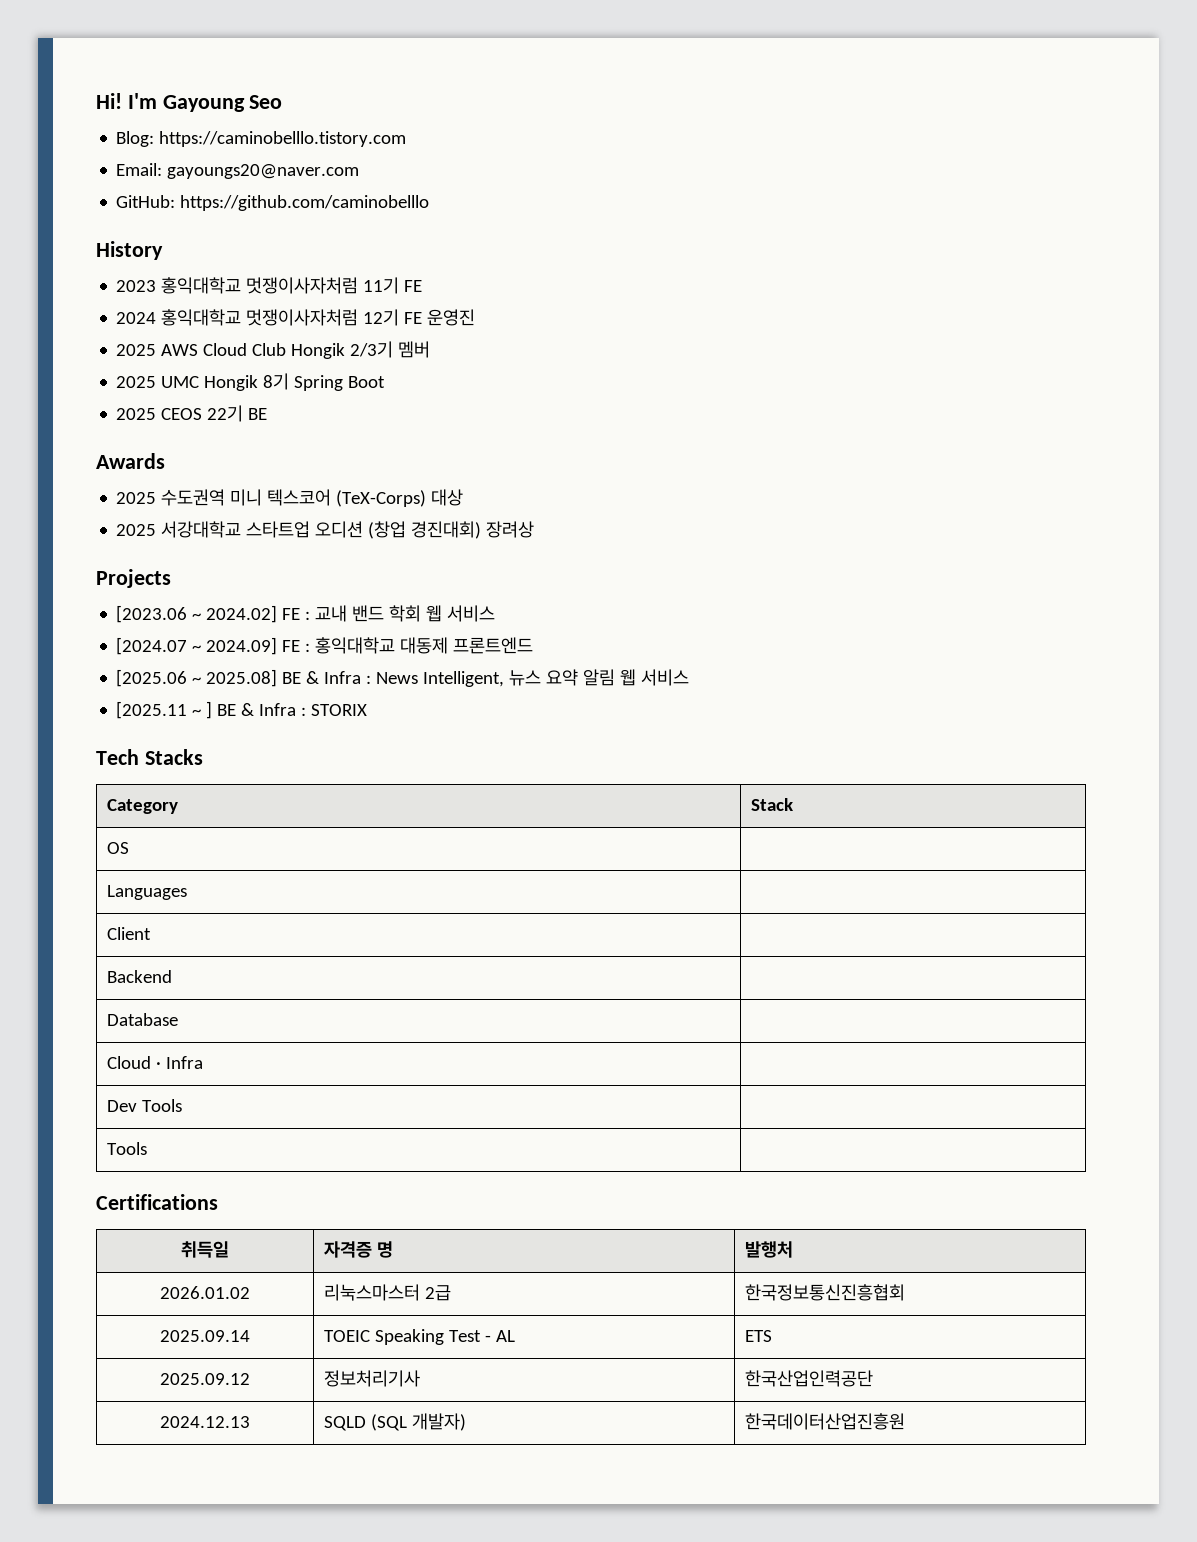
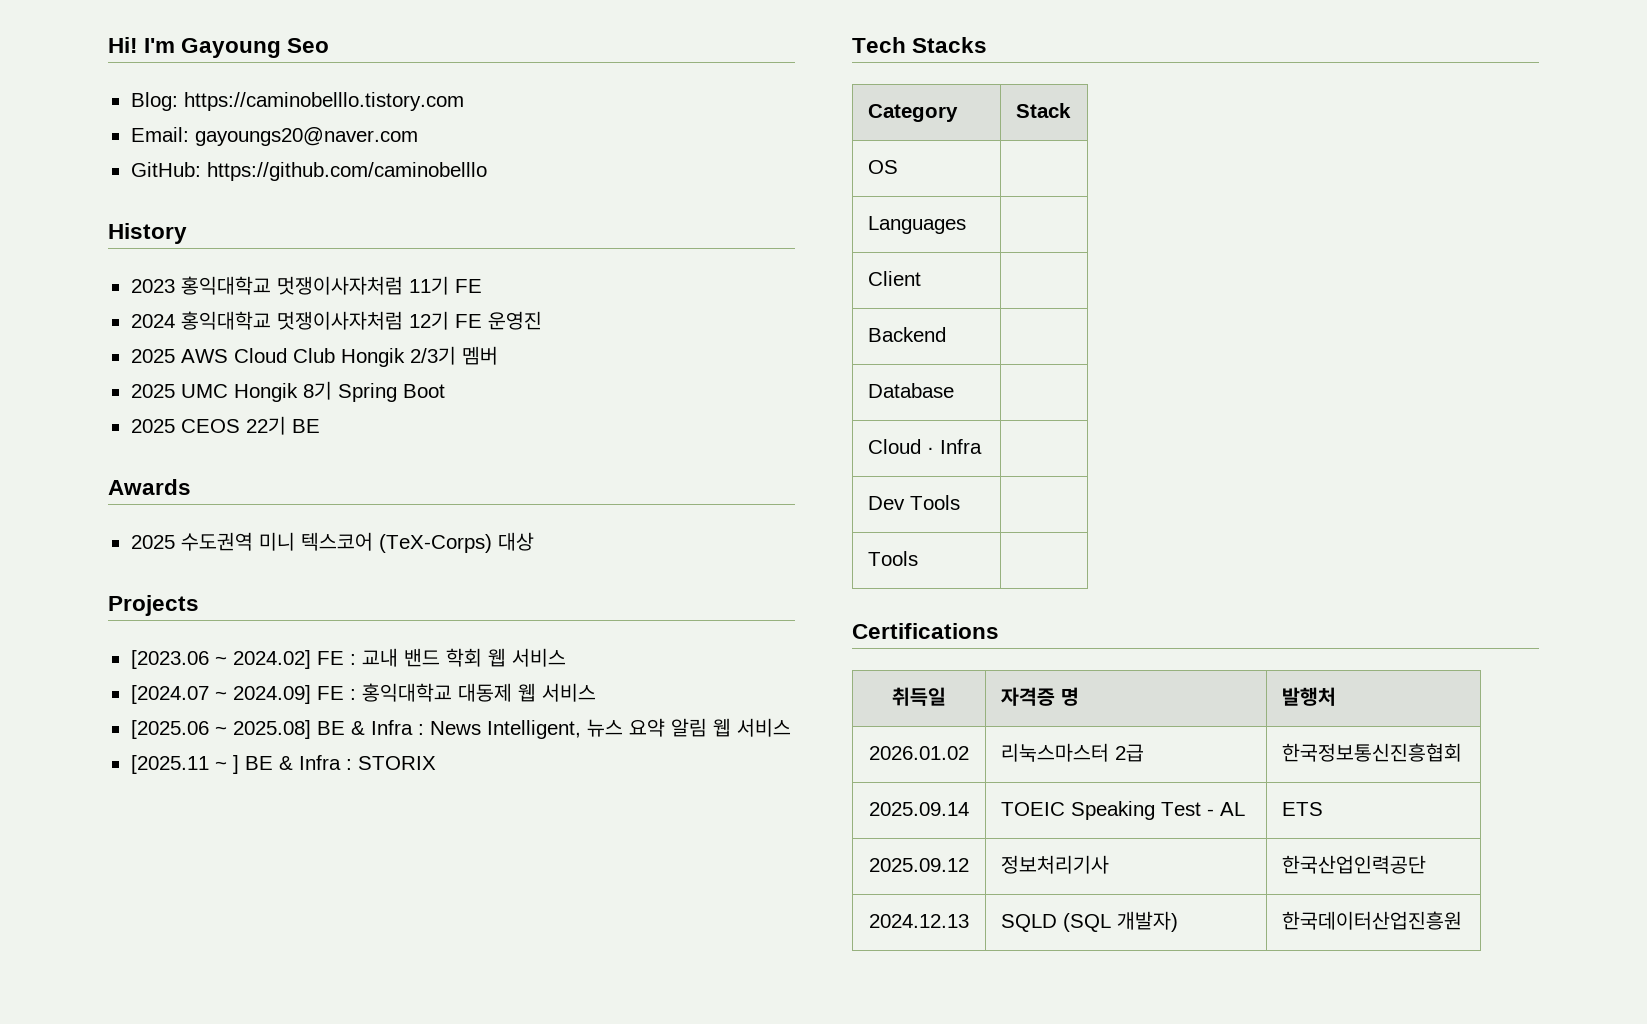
[116,521,535,539] // 2025 서강대학교 스타트업 오디션 (창업 경진대회) 장려상 -> (534, 541) none
[453,637,534,654] 프론트엔드 -> [517,683,596,702] 웹 서비스

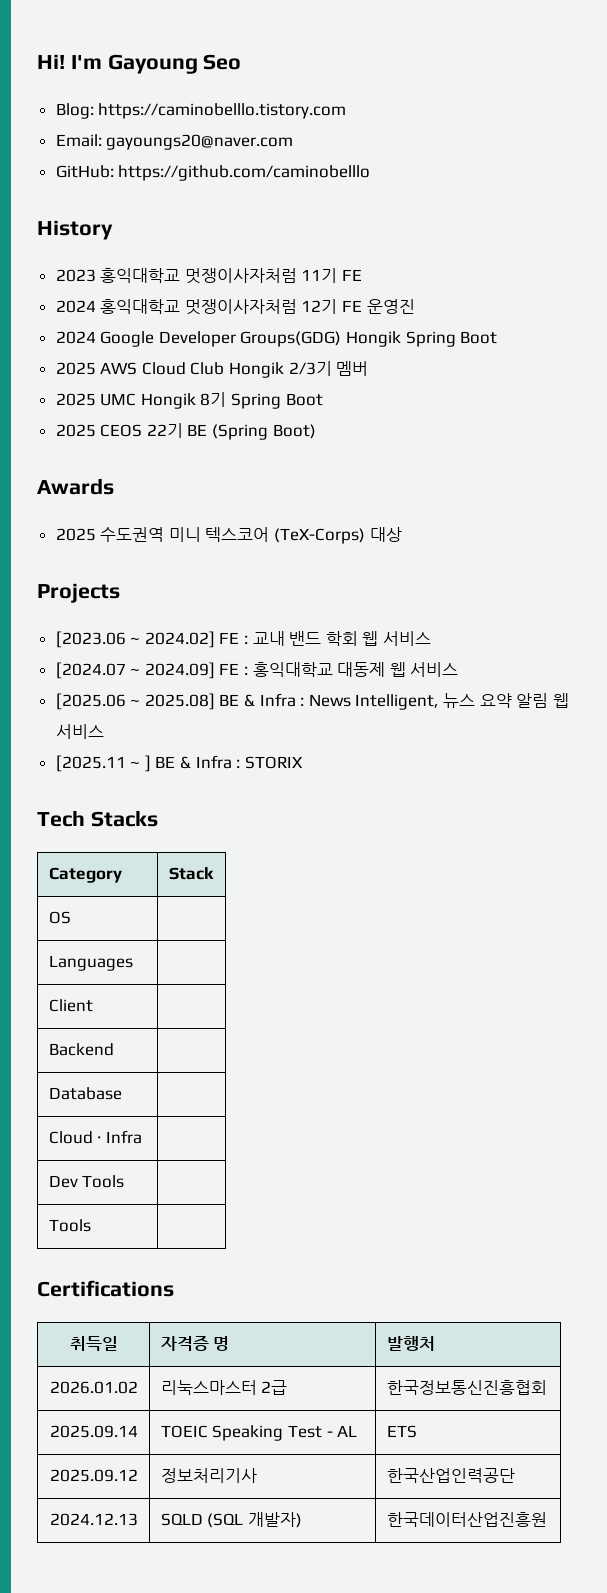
(542, 320) none -> [55,331,498,347] // 2024 Google Developer Groups(GDG) Hongik Spring Boot
(320, 426) none -> [212,424,316,440] (Spring Boot)

